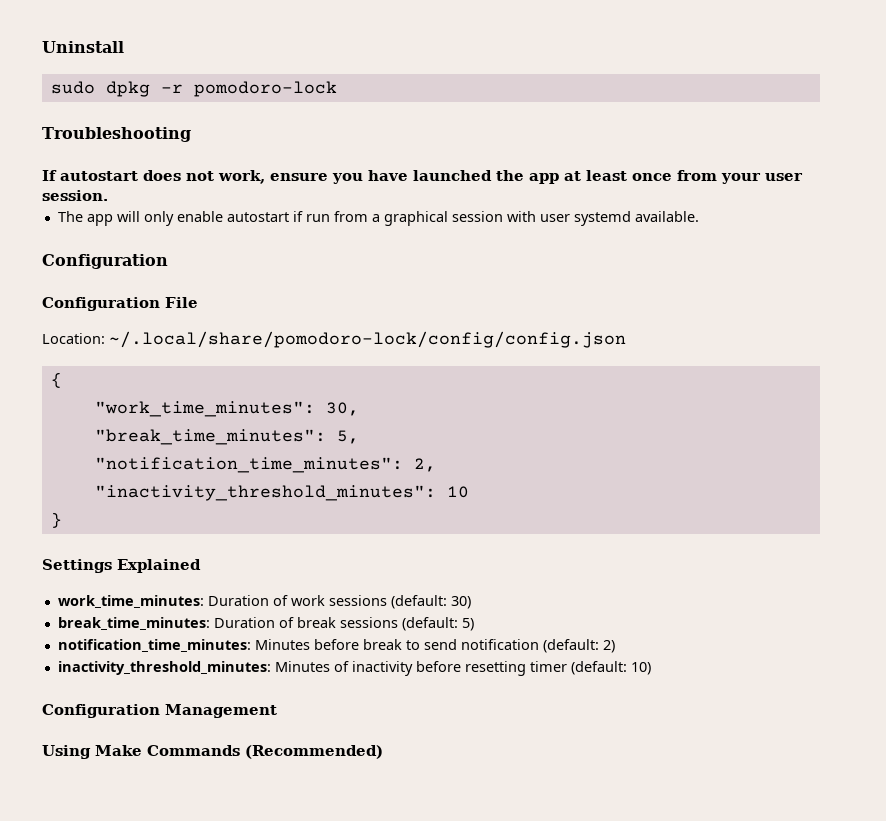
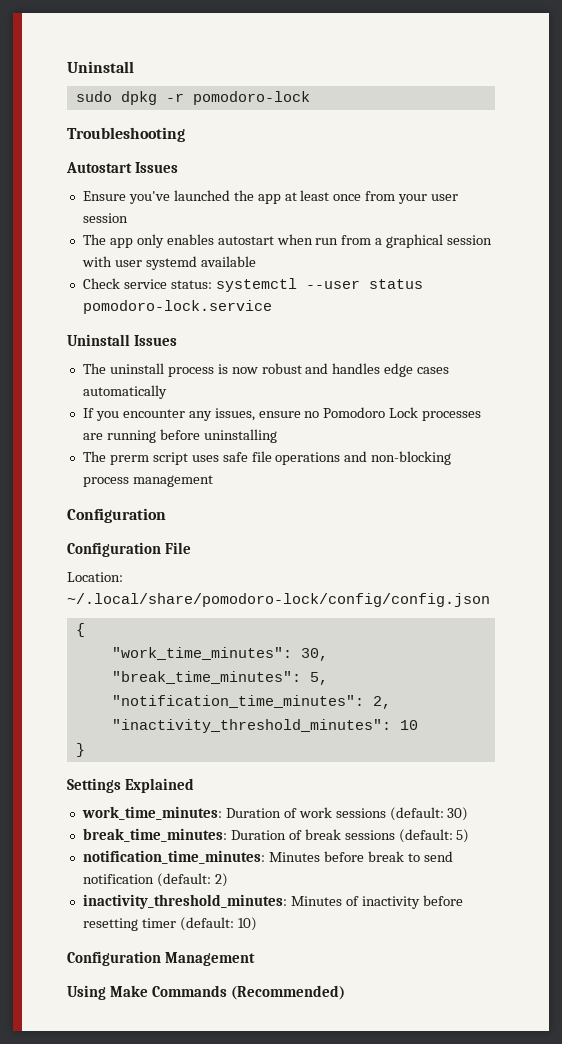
[42,170,408,184] If autostart does not work, ensure you have -> [66,162,179,173] [82,191,170,204] Autostart Issues // Ensure you've
[42,190,108,201] session. -> [82,213,128,223] session
[116,211,303,226] will only enable autostart if -> [136,234,313,248] only enables autostart when
[634,211,699,222] available. -> [200,256,256,267] [82,278,423,292] [82,300,272,314] [67,334,178,346] [82,363,450,377] [82,385,167,399] [82,407,482,421] [82,429,277,443] [82,451,452,465] [82,475,213,487] available // Check service status: systemctl --user status pomodoro-lock.service // Uninstall Issues // The uninstall process is now robust and handles edge cases automatically // If you encounter any issues, ensure no Pomodoro Lock processes are running before uninstalling // The prerm script uses safe file operations and non-blocking process management

